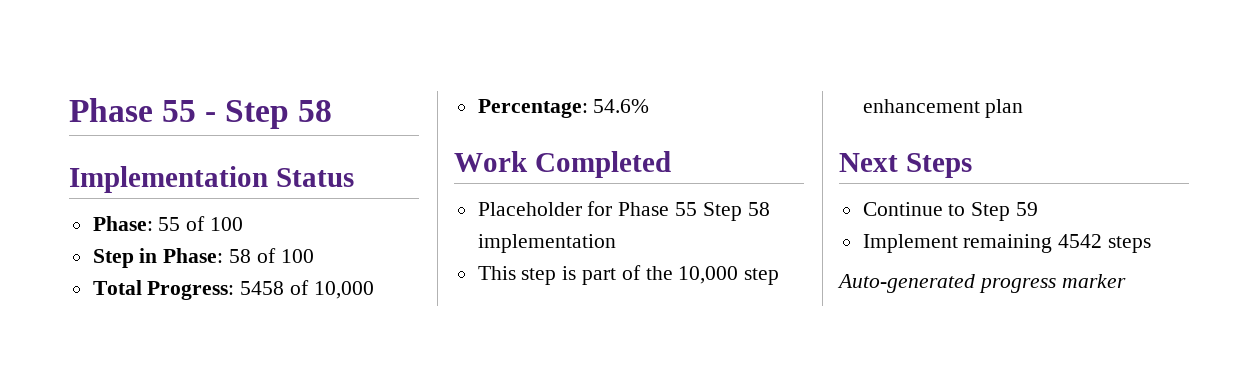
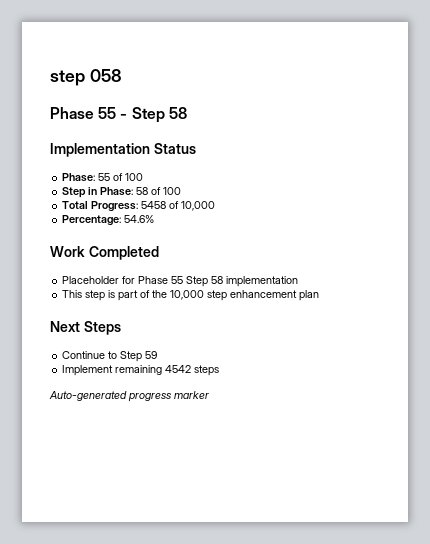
(69, 110) none -> [50,69,122,86] step 058 //

